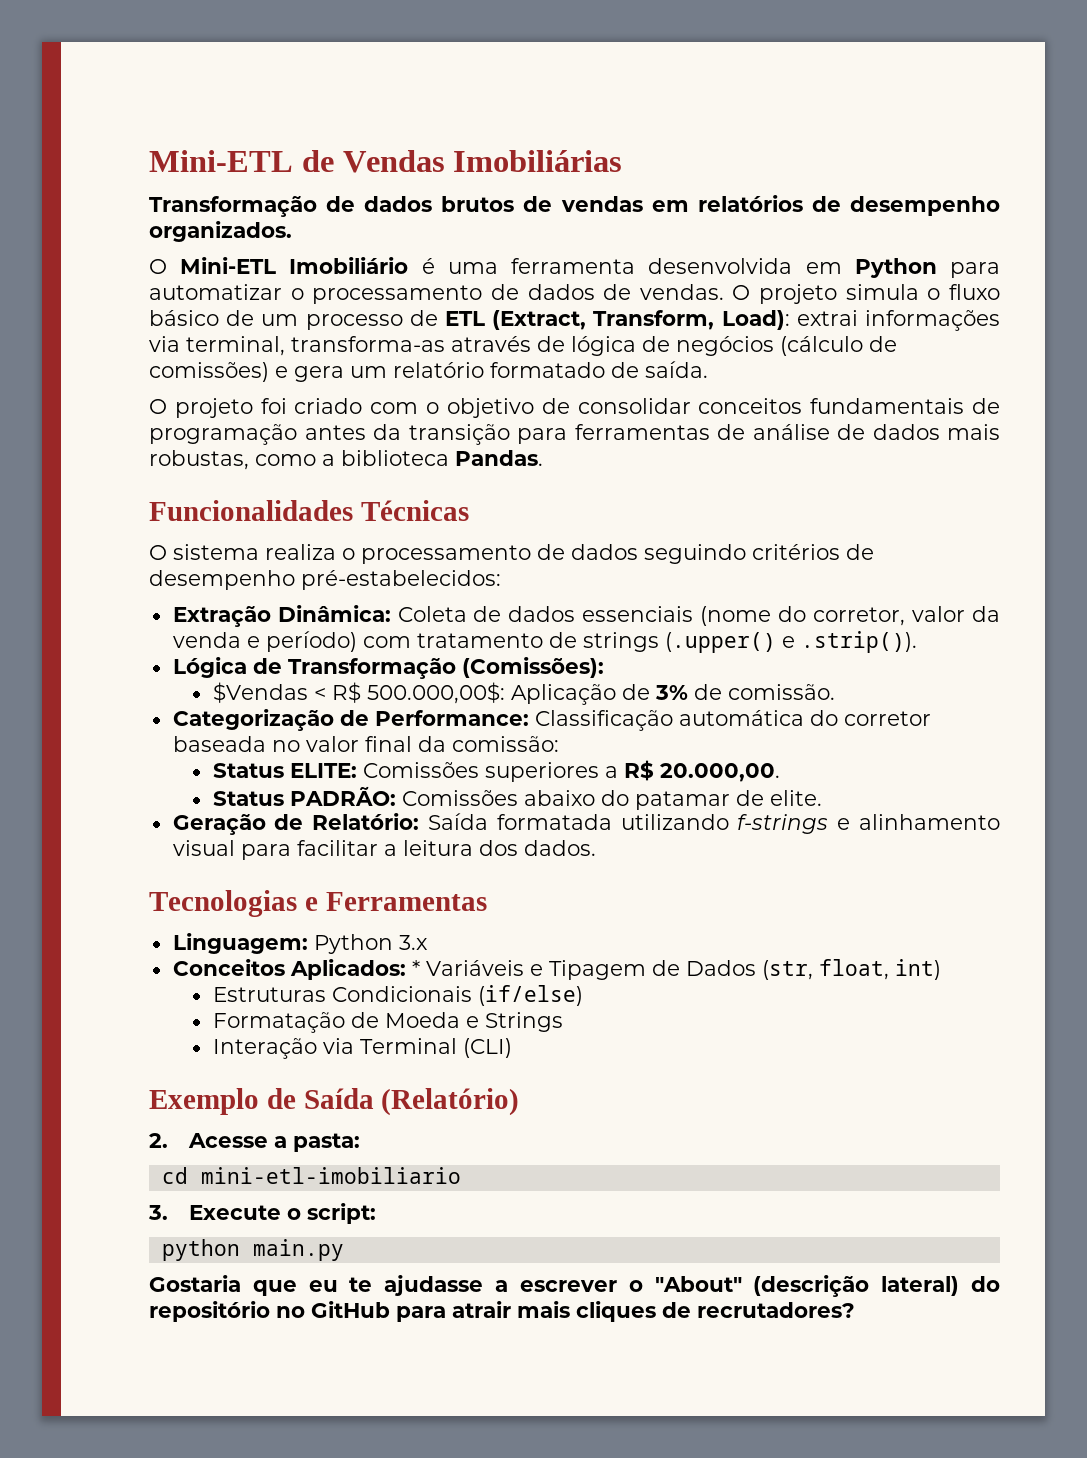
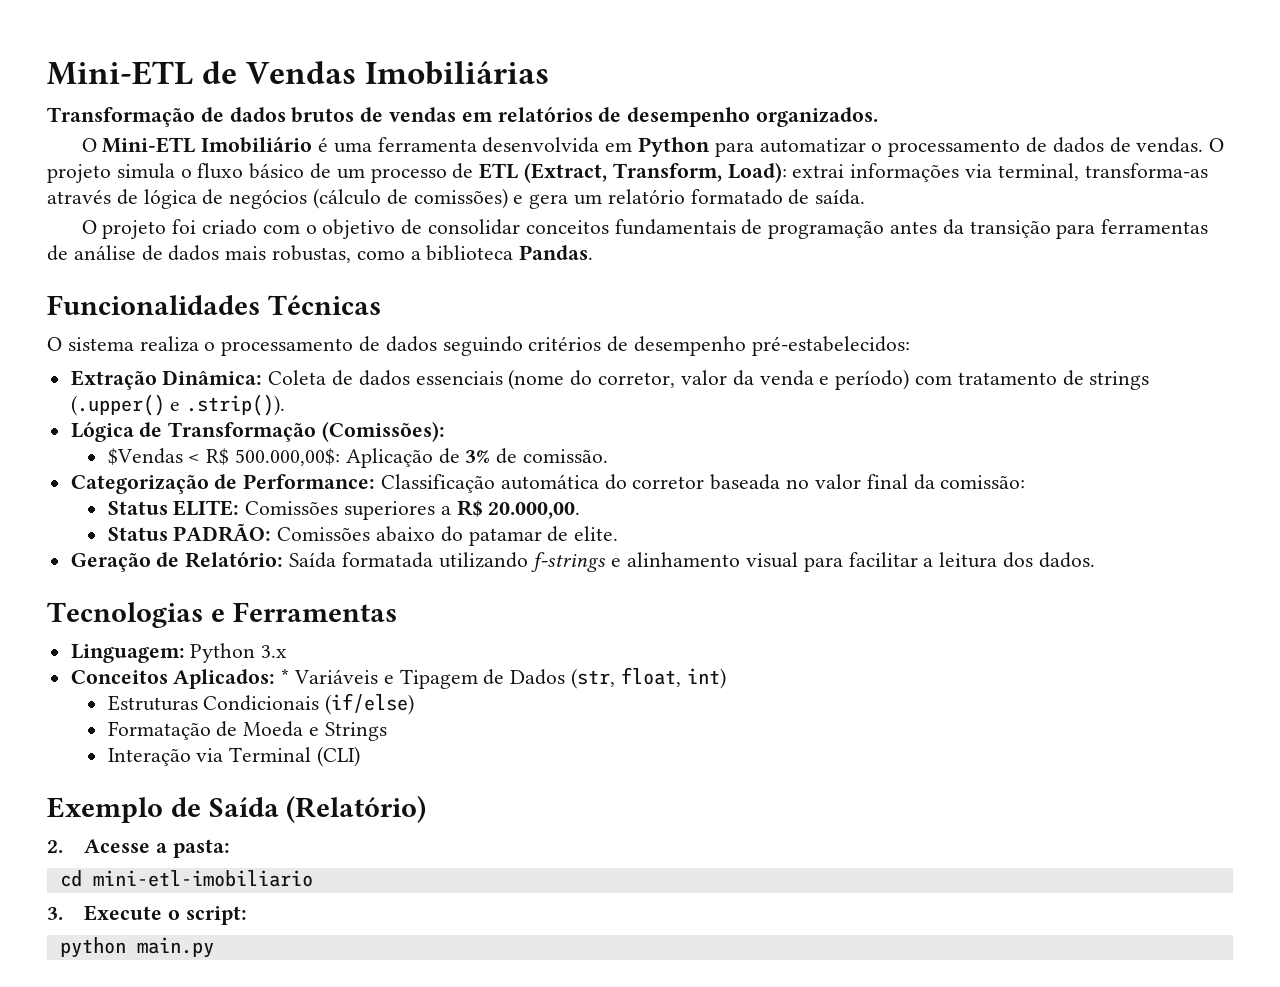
[149,1275,1001,1297] [149,1301,855,1322] // Gostaria que eu te ajudasse a escrever o "About" (descrição lateral) do repositório no GitHub para atrair mais cliques de recrutadores? -> (214, 947) none

